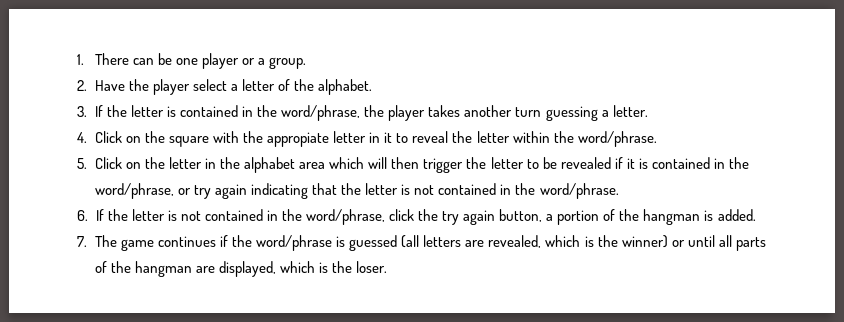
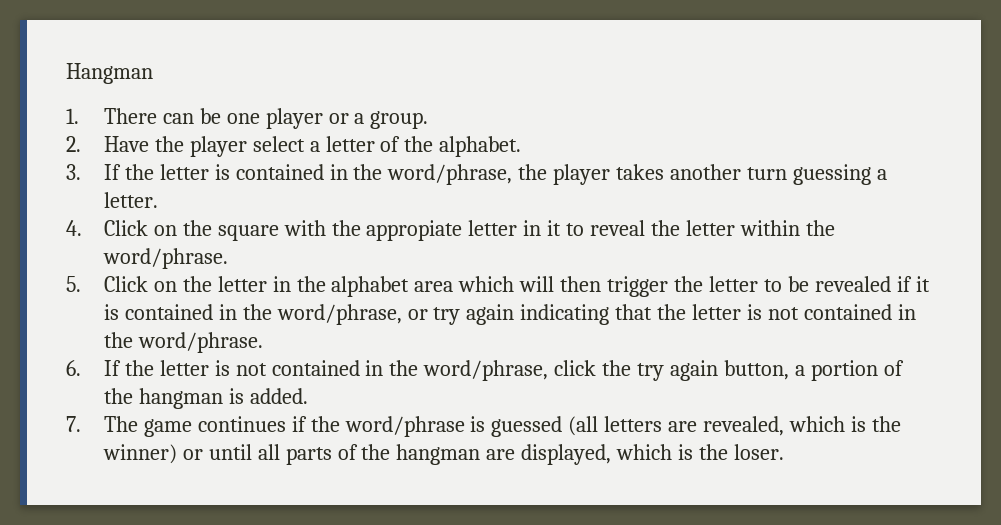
(77, 59) none -> [66,63,153,84] Hangman //

